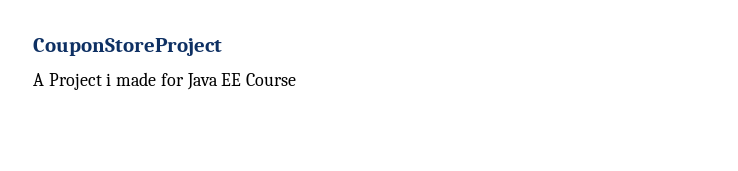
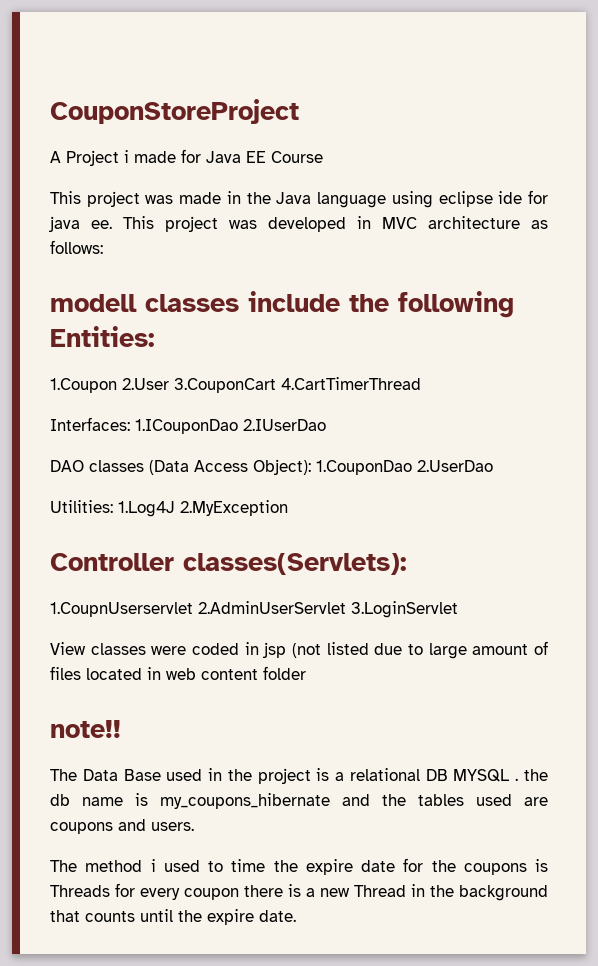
(297, 79) none -> [50,190,549,208] [49,216,548,232] [50,240,103,254] [50,291,514,318] [50,326,155,347] [50,377,421,393] [50,417,326,434] [50,459,493,475] [50,500,288,517] [50,553,407,575] [50,601,458,618] [50,641,548,659] [50,666,306,680] [50,720,121,738] [50,768,548,784] [50,793,548,809] [50,819,194,834] [50,858,548,875] [50,883,548,901] [50,909,296,925] // This project was made in the Java language using eclipse ide for java ee. This project was developed in MVC architecture as follows: // modell classes include the following Entities: // 1.Coupon 2.User 3.CouponCart 4.CartTimerThread // Interfaces: 1.ICouponDao 2.IUserDao // DAO classes (Data Access Object): 1.CouponDao 2.UserDao // Utilities: 1.Log4J 2.MyException // Controller classes(Servlets): // 1.CoupnUserservlet 2.AdminUserServlet 3.LoginServlet // View classes were coded in jsp (not listed due to large amount of files located in web content folder // note!! // The Data Base used in the project is a relational DB MYSQL . the db name is my_coupons_hibernate and the tables used are coupons and users. // The method i used to time the expire date for the coupons is Threads for every coupon there is a new Thread in the background that counts until the expire date.

